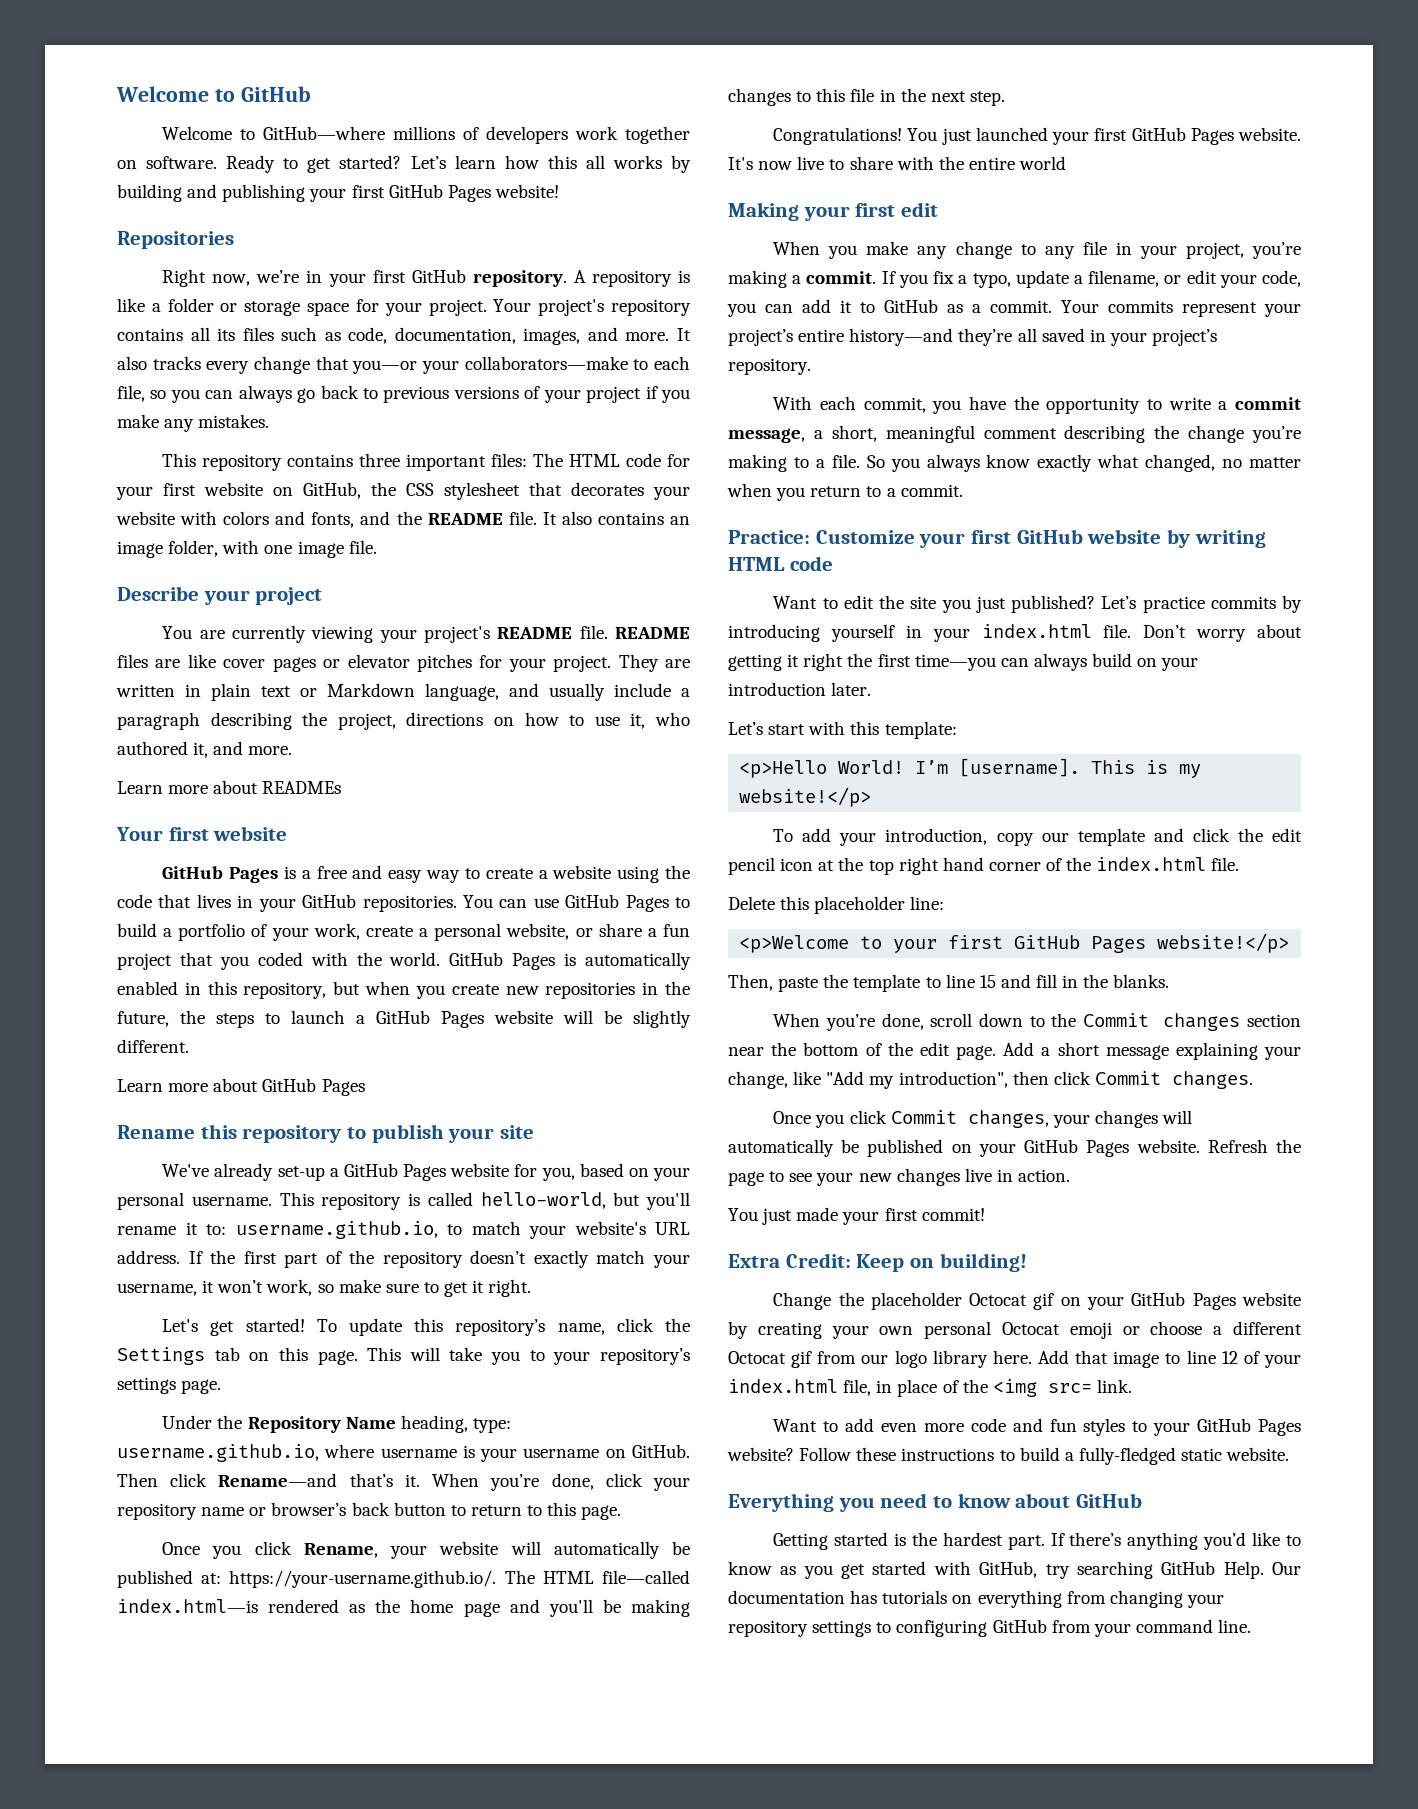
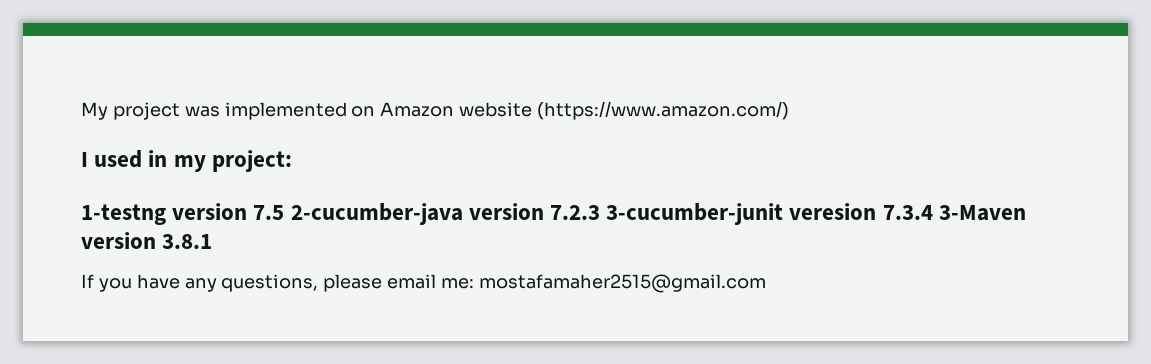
[116,86,311,102] [162,126,691,144] [117,155,691,173] [117,184,559,202] [117,231,234,249] [162,269,691,287] [117,298,691,316] [117,327,691,345] [117,356,690,374] [117,385,691,403] [117,414,270,432] [162,453,690,471] [116,482,690,500] [116,511,690,528] [117,540,377,558] [117,586,323,605] [162,625,691,643] [117,654,691,672] [116,683,690,701] [117,712,691,730] [117,741,293,758] [117,780,342,794] [116,826,288,841] [162,865,690,883] [117,894,690,912] [117,923,690,941] [117,952,691,970] [117,981,690,999] [117,1010,691,1028] [117,1039,189,1053] [117,1078,365,1096] [117,1124,535,1143] [162,1163,690,1181] [117,1192,690,1210] [117,1221,690,1239] [117,1250,690,1268] [117,1279,532,1297] [162,1318,690,1336] [117,1347,690,1365] [117,1377,222,1394] [162,1415,511,1433] [117,1444,690,1462] [117,1473,690,1491] [117,1502,622,1520] [162,1541,690,1559] [117,1570,690,1588] [117,1599,691,1617] [728,88,1005,106] [773,127,1301,145] [728,156,1067,170] [728,202,939,221] [773,241,1301,259] [728,270,1301,288] [727,299,1301,317] [728,328,1218,346] [728,358,811,375] [773,396,1301,414] [728,425,1301,443] [728,454,1301,472] [727,483,963,501] [728,529,1266,548] [728,556,833,571] [773,595,1302,613] [728,624,1302,642] [728,653,1199,671] [728,682,872,696] [728,721,957,739] [739,758,1202,778] [739,787,872,807] [773,828,1302,846] [728,857,1240,875] [728,896,945,914] [739,933,1290,953] [728,974,1170,992] [773,1013,1301,1031] [728,1042,1301,1060] [728,1071,1253,1089] [773,1110,1193,1128] [728,1139,1301,1157] [728,1168,1071,1186] [728,1207,985,1225] [728,1253,1027,1272] [773,1292,1301,1310] [728,1321,1302,1339] [728,1350,1301,1368] [728,1379,1132,1397] [773,1418,1301,1436] [727,1447,1290,1465] [728,1493,1143,1512] [773,1532,1301,1550] [728,1561,1301,1579] [728,1590,1224,1608] [728,1619,1252,1637] Welcome to GitHub // Welcome to GitHub—where millions of developers work together on software. Ready to get started? Let’s learn how this all works by building and publishing your first GitHub Pages website! // Repositories // Right now, we’re in your first GitHub repository. A repository is like a folder or storage space for your project. Your project's repository contains all its files such as code, documentation, images, and more. It also tracks every change that you—or your collaborators—make to each file, so you can always go back to previous versions of your project if you make any mistakes. // This repository contains three important files: The HTML code for your first website on GitHub, the CSS stylesheet that decorates your website with colors and fonts, and the README file. It also contains an image folder, with one image file. // Describe your project // You are currently viewing your project's README file. README files are like cover pages or elevator pitches for your project. They are written in plain text or Markdown language, and usually include a paragraph describing the project, directions on how to use it, who authored it, and more. // Learn more about READMEs // Your first website // GitHub Pages is a free and easy way to create a website using the code that lives in your GitHub repositories. You can use GitHub Pages to build a portfolio of your work, create a personal website, or share a fun project that you coded with the world. GitHub Pages is automatically enabled in this repository, but when you create new repositories in the future, the steps to launch a GitHub Pages website will be slightly different. // Learn more about GitHub Pages // Rename this repository to publish your site // We've already set-up a GitHub Pages website for you, based on your personal username. This repository is called hello-world, but you'll rename it to: username.github.io, to match your website's URL address. If the first part of the repository doesn’t exactly match your username, it won’t work, so make sure to get it right. // Let's get started! To update this repository’s name, click the Settings tab on this page. This will take you to your repository’s settings page. // Under the Repository Name heading, type: username.github.io, where username is your username on GitHub. Then click Rename—and that’s it. When you’re done, click your repository name or browser’s back button to return to this page. // Once you click Rename, your website will automatically be published at: https://your-username.github.io/. The HTML file—called index.html—is rendered as the home page and you'll be making changes to this file in the next step. // Congratulations! You just launched your first GitHub Pages website. It's now live to share with the entire world // Making your first edit // When you make any change to any file in your project, you’re making a commit. If you fix a typo, update a filename, or edit your code, you can add it to GitHub as a commit. Your commits represent your project’s entire history—and they’re all saved in your project’s repository. // With each commit, you have the opportunity to write a commit message, a short, meaningful comment describing the change you’re making to a file. So you always know exactly what changed, no matter when you return to a commit. // Practice: Customize your first GitHub website by writing HTML code // Want to edit the site you just published? Let’s practice commits by introducing yourself in your index.html file. Don’t worry about getting it right the first time—you can always build on your introduction later. // Let’s start with this template: // <p>Hello World! I’m [username]. This is my website!</p> // To add your introduction, copy our template and click the edit pencil icon at the top right hand corner of the index.html file. // Delete this placeholder line: // <p>Welcome to your first GitHub Pages website!</p> // Then, paste the template to line 15 and fill in the blanks. // When you’re done, scroll down to the Commit changes section near the bottom of the edit page. Add a short message explaining your change, like "Add my introduction", then click Commit changes. // Once you click Commit changes, your changes will automatically be published on your GitHub Pages website. Refresh the page to see your new changes live in action. // You just made your first commit! // Extra Credit: Keep on building! // Change the placeholder Octocat gif on your GitHub Pages website by creating your own personal Octocat emoji or choose a different Octocat gif from our logo library here. Add that image to line 12 of your index.html file, in place of the <img src= link. // Want to add even more code and fun styles to your GitHub Pages website? Follow these instructions to build a fully-fledged static website. // Everything you need to know about GitHub // Getting started is the hardest part. If there’s anything you’d like to know as you get started with GitHub, try searching GitHub Help. Our documentation has tutorials on everything from changing your repository settings to configuring GitHub from your command line. -> [81,101,790,120] [81,150,292,172] [81,203,1026,225] [81,232,213,249] [81,274,766,293] My project was implemented on Amazon website (https://www.amazon.com/) // I used in my project: // 1-testng version 7.5 2-cucumber-java version 7.2.3 3-cucumber-junit veresion 7.3.4 3-Maven version 3.8.1 // If you have any questions, please email me: mostafamaher2515@gmail.com

